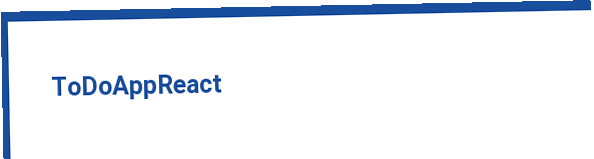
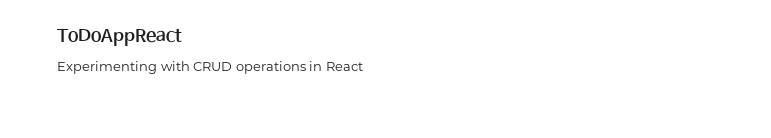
(223, 87) none -> [57,61,363,74] // Experimenting with CRUD operations in React

